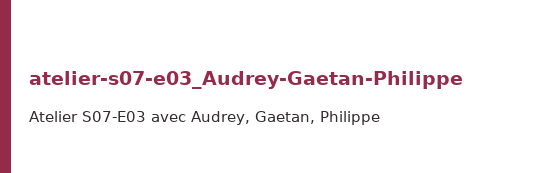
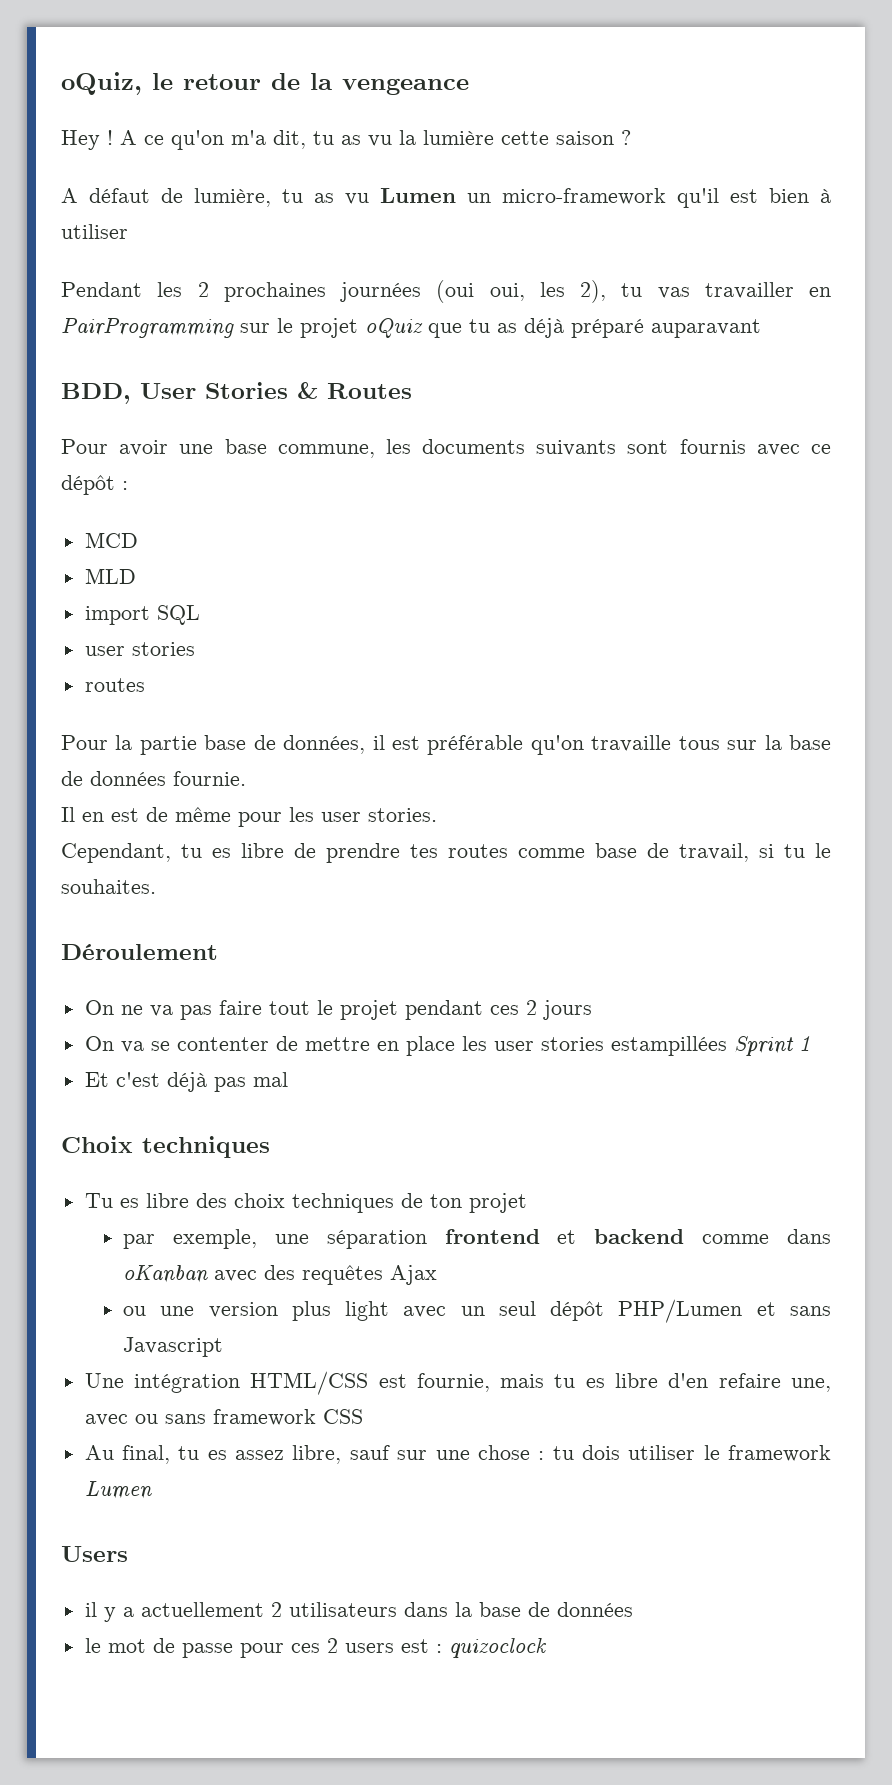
[29,71,463,89] [29,111,380,125] atelier-s07-e03_Audrey-Gaetan-Philippe // Atelier S07-E03 avec Audrey, Gaetan, Philippe -> [61,72,469,95] [61,130,631,150] [61,188,831,208] [61,224,128,239] [61,280,831,303] [61,318,761,338] [61,382,412,404] [61,439,831,458] [61,475,128,495] [84,532,138,548] [84,568,136,584] [84,605,200,625] [84,642,195,656] [84,678,145,692] [61,735,832,755] [61,771,246,786] [61,807,437,827] [61,843,831,863] [61,879,156,894] [61,944,218,960] [84,1000,592,1020] [84,1036,810,1056] [84,1072,288,1092] [61,1136,270,1158] [84,1193,527,1213] [123,1229,832,1249] [123,1265,438,1285] [123,1299,831,1323] [123,1337,224,1357] [84,1371,831,1395] [84,1409,363,1426] [84,1445,832,1464] [84,1481,152,1499] [61,1546,128,1562] [84,1602,633,1622] [84,1638,547,1659] oQuiz, le retour de la vengeance // Hey ! A ce qu'on m'a dit, tu as vu la lumière cette saison ? // A défaut de lumière, tu as vu Lumen un micro-framework qu'il est bien à utiliser // Pendant les 2 prochaines journées (oui oui, les 2), tu vas travailler en PairProgramming sur le projet oQuiz que tu as déjà préparé auparavant // BDD, User Stories & Routes // Pour avoir une base commune, les documents suivants sont fournis avec ce dépôt : // MCD // MLD // import SQL // user stories // routes // Pour la partie base de données, il est préférable qu'on travaille tous sur la base de données fournie. // Il en est de même pour les user stories. // Cependant, tu es libre de prendre tes routes comme base de travail, si tu le souhaites. // Déroulement // On ne va pas faire tout le projet pendant ces 2 jours // On va se contenter de mettre en place les user stories estampillées Sprint 1 // Et c'est déjà pas mal // Choix techniques // Tu es libre des choix techniques de ton projet // par exemple, une séparation frontend et backend comme dans oKanban avec des requêtes Ajax // ou une version plus light avec un seul dépôt PHP/Lumen et sans Javascript // Une intégration HTML/CSS est fournie, mais tu es libre d'en refaire une, avec ou sans framework CSS // Au final, tu es assez libre, sauf sur une chose : tu dois utiliser le framework Lumen // Users // il y a actuellement 2 utilisateurs dans la base de données // le mot de passe pour ces 2 users est : quizoclock

